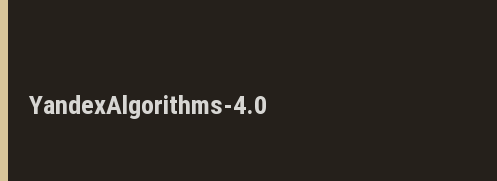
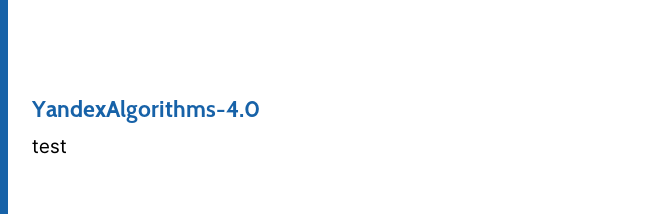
(267, 107) none -> [32,140,67,154] // test

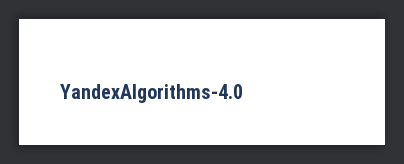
[32,140,67,154] // test -> (243, 93) none

